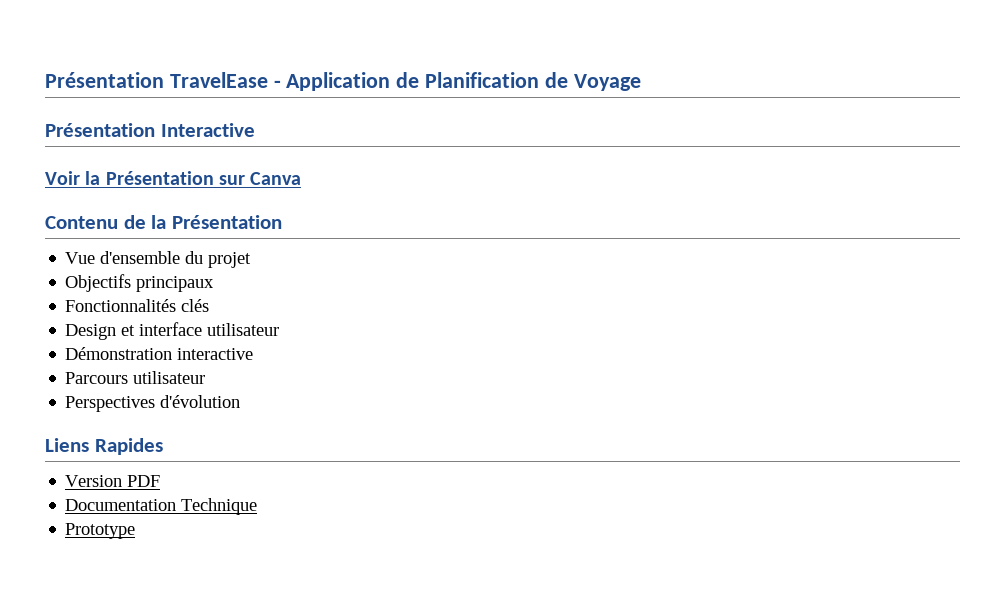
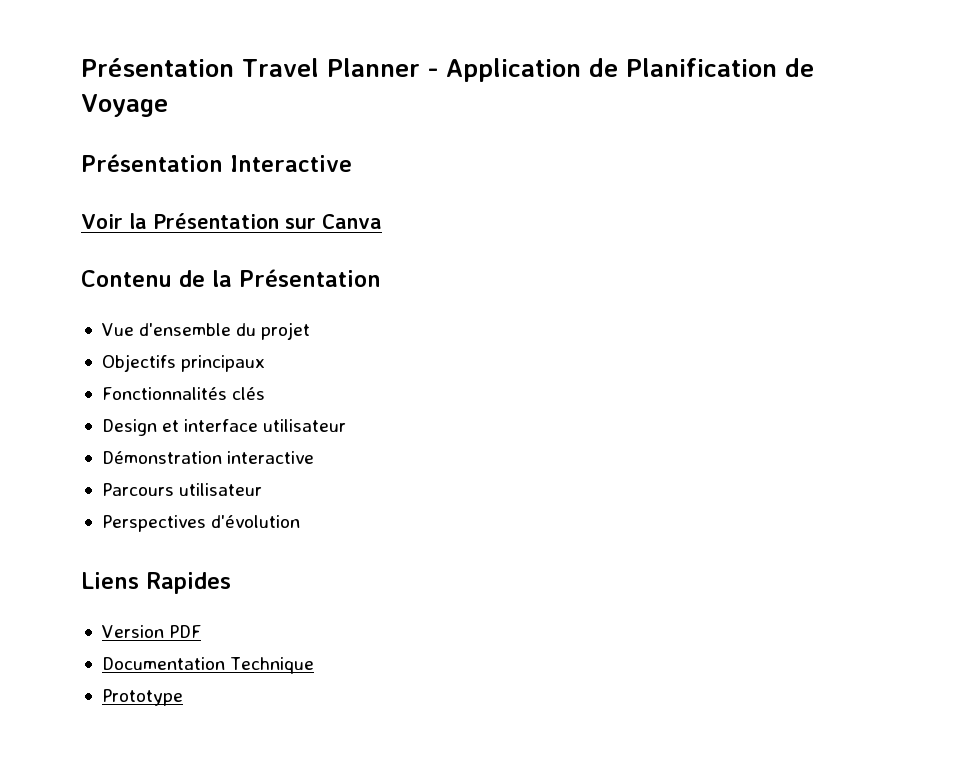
[45,72,268,88] Présentation TravelEase -> [81,58,420,77] Présentation Travel Planner

